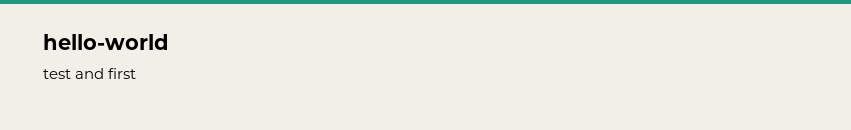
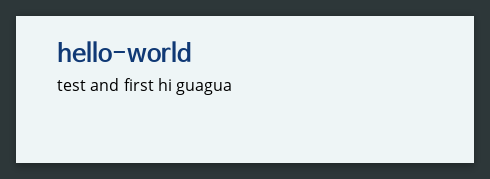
(137, 73) none -> [157,78,233,95] hi guagua

